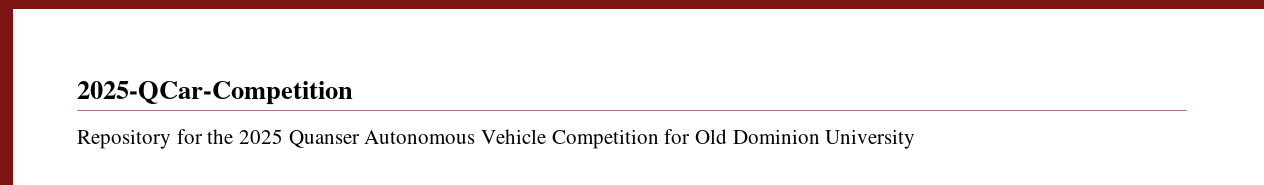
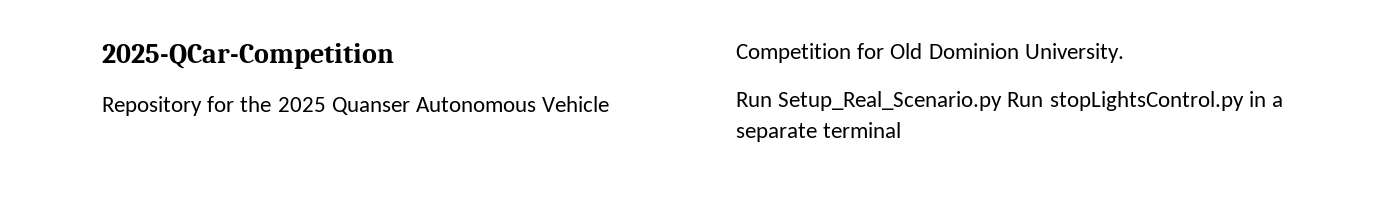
[825,129,916,149] University -> [1024,43,1124,63] [736,91,1284,111] [736,122,902,142] University. // Run Setup_Real_Scenario.py Run stopLightsControl.py in a separate terminal

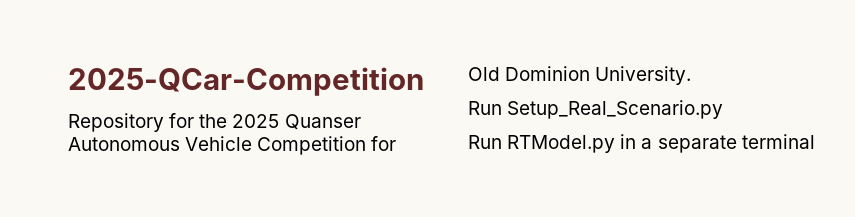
[1007,91,1244,111] Run stopLightsControl.py -> [468,135,616,153] // Run RTModel.py

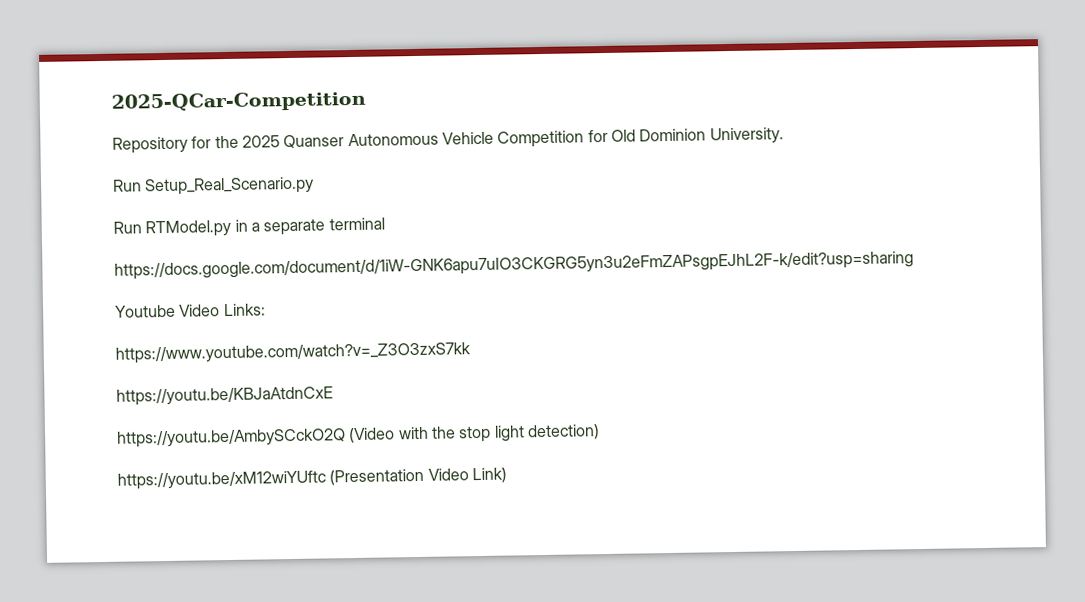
(815, 141) none -> [114,251,914,280] [115,303,266,318] [115,342,471,364] [116,386,333,406] [117,424,600,448] [117,467,507,490] // https://docs.google.com/document/d/1iW-GNK6apu7uIO3CKGRG5yn3u2eFmZAPsgpEJhL2F-k/edit?usp=sharing // Youtube Video Links: // https://www.youtube.com/watch?v=_Z3O3zxS7kk // https://youtu.be/KBJaAtdnCxE // https://youtu.be/AmbySCckO2Q (Video with the stop light detection) // https://youtu.be/xM12wiYUftc (Presentation Video Link)

